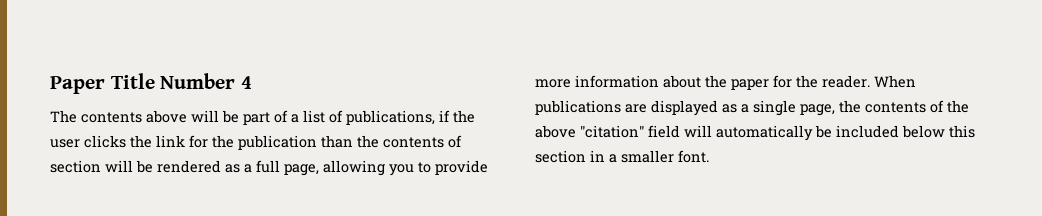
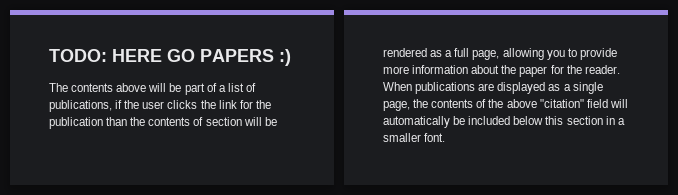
[50,73,252,94] Paper Title Number 4 -> [49,49,291,66] TODO: HERE GO PAPERS :)

